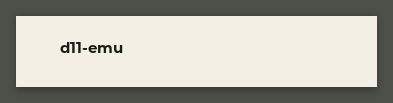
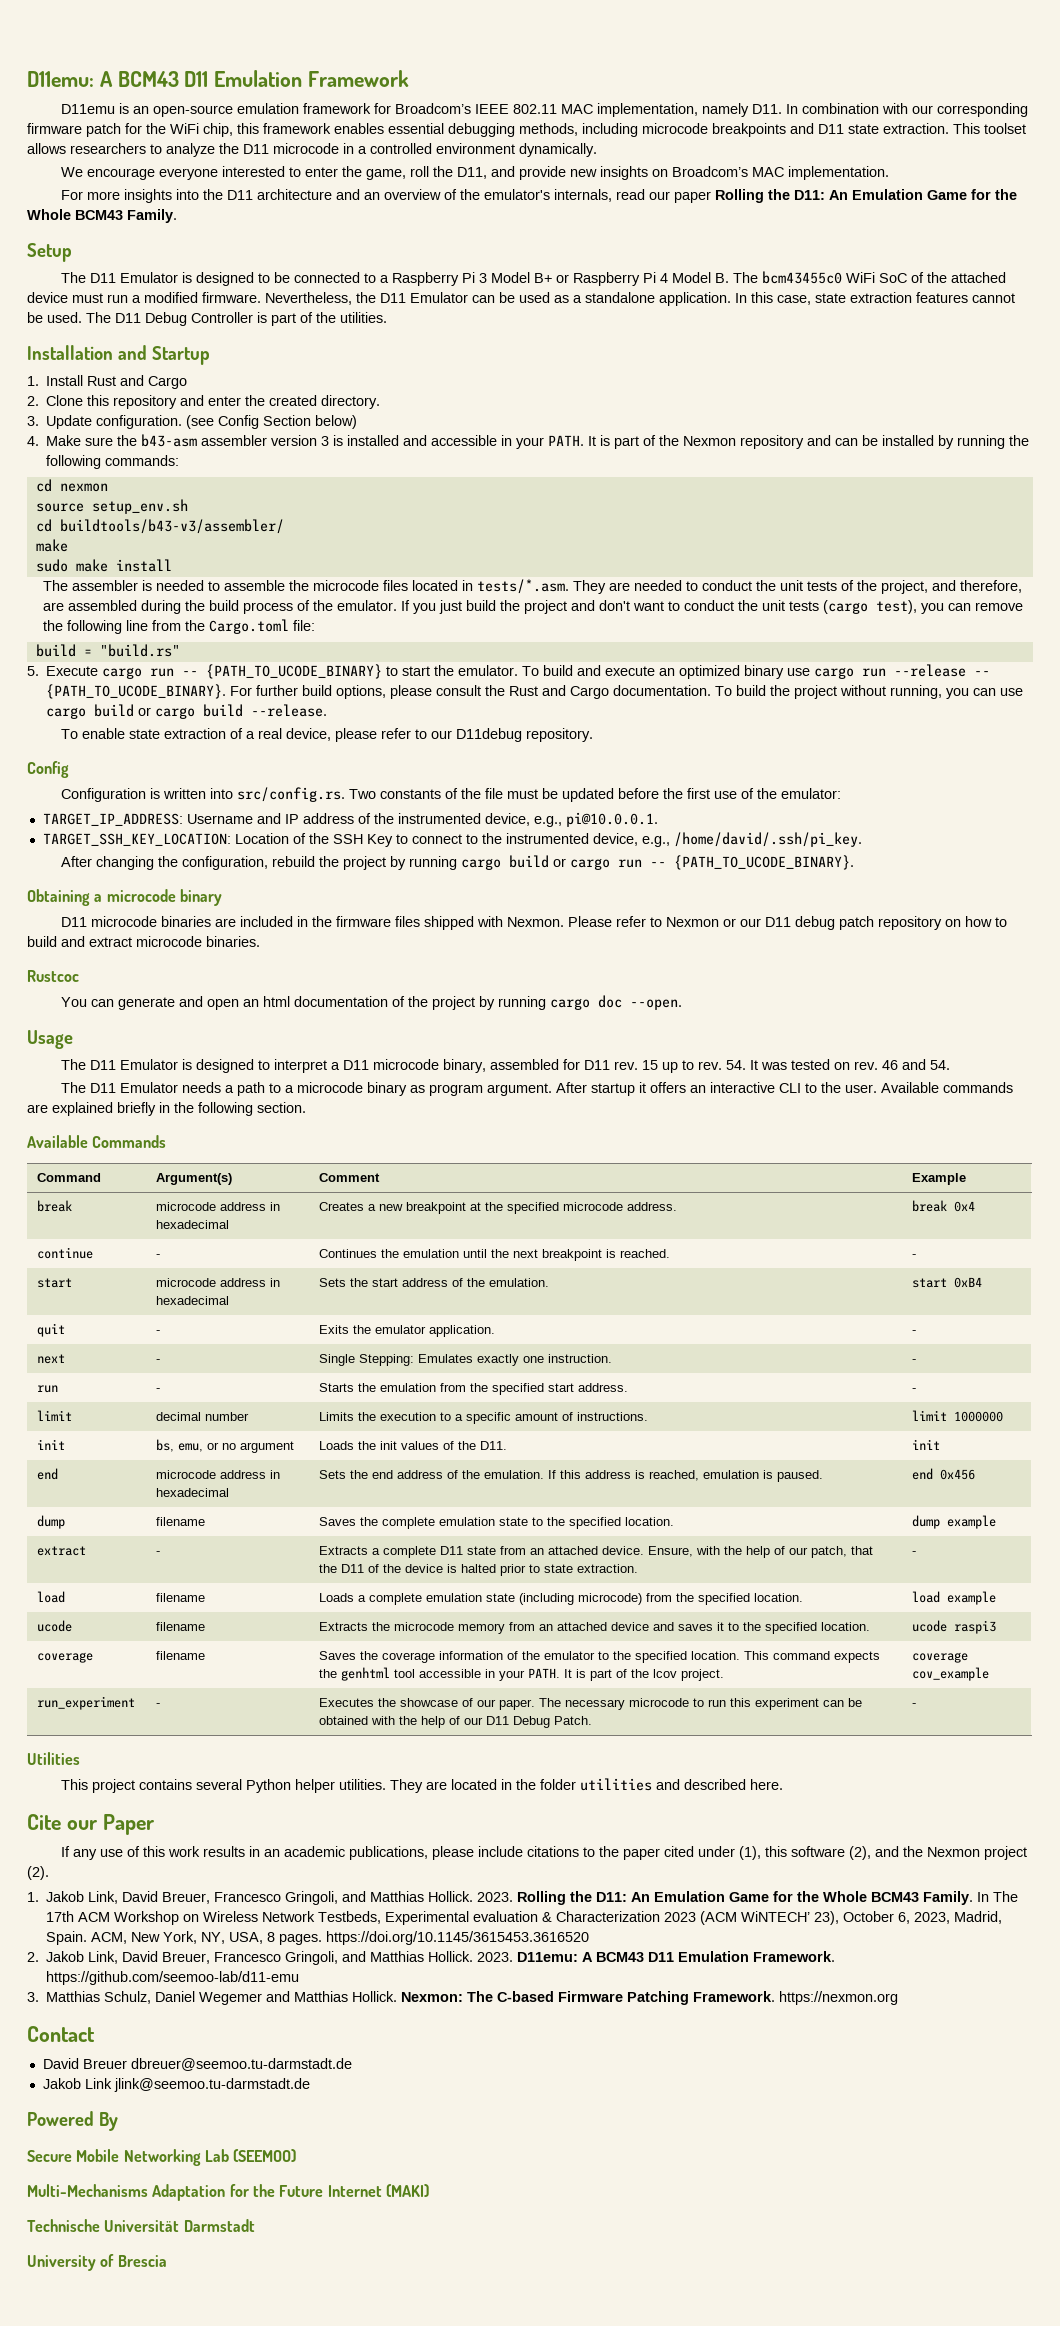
[60,42,123,53] d11-emu -> [27,70,410,87] [60,103,1028,117] [27,123,1026,137] [27,143,597,157] [60,166,889,180] [60,189,1017,203] [27,209,177,223] [27,243,72,262] [60,271,1006,286] [27,292,1015,306] [27,312,387,326] [27,345,210,365] [27,375,188,389] [27,395,381,409] [27,415,358,429] [27,434,1030,449] [46,455,180,469] [35,479,108,492] [35,499,188,514] [35,519,284,534] [35,539,68,552] [35,559,172,572] [43,579,1023,594] [43,600,1024,614] [43,619,316,634] [35,644,180,657] [27,664,991,679] [46,684,1024,699] [46,704,328,719] [60,728,593,742] [27,761,69,778] [60,787,841,802] [42,812,658,827] [42,832,862,847] [60,855,854,870] [27,889,222,906] [60,916,1007,930] [27,936,260,947] [27,970,79,982] [60,995,682,1010] [27,1030,73,1049] [60,1059,950,1073] [60,1082,1013,1096] [27,1102,306,1116] [27,1135,167,1148] [37,1173,102,1182] [156,1173,233,1185] [319,1173,381,1182] [912,1173,967,1185] [37,1200,73,1212] [156,1202,281,1211] [156,1220,230,1229] [319,1202,678,1214] [912,1200,976,1212] [37,1247,94,1259] [156,1254,161,1258] [319,1249,671,1261] [912,1254,917,1258] [37,1278,73,1288] [156,1278,281,1287] [156,1296,230,1305] [319,1278,550,1287] [912,1277,983,1288] [37,1323,66,1337] [156,1330,161,1334] [319,1325,496,1337] [912,1330,917,1334] [37,1354,66,1364] [156,1359,161,1363] [319,1354,613,1366] [912,1359,917,1363] [37,1385,59,1393] [156,1388,161,1392] [319,1383,629,1395] [912,1388,917,1392] [37,1410,73,1421] [156,1412,250,1421] [319,1412,649,1424] [912,1410,1004,1422] [37,1439,66,1450] [156,1439,295,1453] [319,1441,508,1450] [912,1439,941,1450] [37,1468,59,1480] [156,1470,281,1479] [156,1488,230,1497] [319,1470,824,1482] [912,1468,976,1480] [37,1515,66,1529] [156,1517,206,1526] [319,1517,675,1529] [912,1515,997,1529] [37,1546,87,1556] [156,1551,161,1555] [319,1546,874,1558] [319,1564,639,1576] [912,1551,917,1555] [37,1591,66,1603] [156,1593,206,1602] [319,1593,804,1605] [912,1591,997,1605] [37,1620,73,1632] [156,1622,206,1631] [319,1622,871,1634] [912,1620,997,1634] [37,1652,94,1663] [156,1651,206,1660] [319,1651,881,1663] [319,1667,725,1681] [912,1652,969,1663] [912,1667,990,1681] [37,1696,136,1710] [156,1703,161,1707] [319,1698,863,1710] [319,1716,593,1728] [912,1703,917,1707] [27,1752,80,1765] [60,1778,783,1793] [27,1814,154,1835] [60,1846,1027,1860] [27,1866,49,1880] [27,1891,1019,1905] [46,1911,1003,1925] [46,1931,590,1945] [27,1951,836,1965] [46,1971,300,1985] [27,1991,899,2005] [27,2026,95,2042] [42,2058,352,2071] [42,2078,310,2092] [27,2111,118,2131] [27,2149,297,2166] [27,2184,429,2201] [27,2219,255,2232] [27,2254,167,2271] D11emu: A BCM43 D11 Emulation Framework // D11emu is an open-source emulation framework for Broadcom’s IEEE 802.11 MAC implementation, namely D11. In combination with our corresponding firmware patch for the WiFi chip, this framework enables essential debugging methods, including microcode breakpoints and D11 state extraction. This toolset allows researchers to analyze the D11 microcode in a controlled environment dynamically. // We encourage everyone interested to enter the game, roll the D11, and provide new insights on Broadcom’s MAC implementation. // For more insights into the D11 architecture and an overview of the emulator's internals, read our paper Rolling the D11: An Emulation Game for the Whole BCM43 Family. // Setup // The D11 Emulator is designed to be connected to a Raspberry Pi 3 Model B+ or Raspberry Pi 4 Model B. The bcm43455c0 WiFi SoC of the attached device must run a modified firmware. Nevertheless, the D11 Emulator can be used as a standalone application. In this case, state extraction features cannot be used. The D11 Debug Controller is part of the utilities. // Installation and Startup // 1. Install Rust and Cargo // 2. Clone this repository and enter the created directory. // 3. Update configuration. (see Config Section below) // 4. Make sure the b43-asm assembler version 3 is installed and accessible in your PATH. It is part of the Nexmon repository and can be installed by running the following commands: // cd nexmon // source setup_env.sh // cd buildtools/b43-v3/assembler/ // make // sudo make install // The assembler is needed to assemble the microcode files located in tests/*.asm. They are needed to conduct the unit tests of the project, and therefore, are assembled during the build process of the emulator. If you just build the project and don't want to conduct the unit tests (cargo test), you can remove the following line from the Cargo.toml file: // build = "build.rs" // 5. Execute cargo run -- {PATH_TO_UCODE_BINARY} to start the emulator. To build and execute an optimized binary use cargo run --release -- {PATH_TO_UCODE_BINARY}. For further build options, please consult the Rust and Cargo documentation. To build the project without running, you can use cargo build or cargo build --release. // To enable state extraction of a real device, please refer to our D11debug repository. // Config // Configuration is written into src/config.rs. Two constants of the file must be updated before the first use of the emulator: // TARGET_IP_ADDRESS: Username and IP address of the instrumented device, e.g., pi@10.0.0.1. // TARGET_SSH_KEY_LOCATION: Location of the SSH Key to connect to the instrumented device, e.g., /home/david/.ssh/pi_key. // After changing the configuration, rebuild the project by running cargo build or cargo run -- {PATH_TO_UCODE_BINARY}. // Obtaining a microcode binary // D11 microcode binaries are included in the firmware files shipped with Nexmon. Please refer to Nexmon or our D11 debug patch repository on how to build and extract microcode binaries. // Rustcoc // You can generate and open an html documentation of the project by running cargo doc --open. // Usage // The D11 Emulator is designed to interpret a D11 microcode binary, assembled for D11 rev. 15 up to rev. 54. It was tested on rev. 46 and 54. // The D11 Emulator needs a path to a microcode binary as program argument. After startup it offers an interactive CLI to the user. Available commands are explained briefly in the following section. // Available Commands // Command | Argument(s) | Comment | Example // break | microcode address in hexadecimal | Creates a new breakpoint at the specified microcode address. | break 0x4 // continue | - | Continues the emulation until the next breakpoint is reached. | - // start | microcode address in hexadecimal | Sets the start address of the emulation. | start 0xB4 // quit | - | Exits the emulator application. | - // next | - | Single Stepping: Emulates exactly one instruction. | - // run | - | Starts the emulation from the specified start address. | - // limit | decimal number | Limits the execution to a specific amount of instructions. | limit 1000000 // init | bs, emu, or no argument | Loads the init values of the D11. | init // end | microcode address in hexadecimal | Sets the end address of the emulation. If this address is reached, emulation is paused. | end 0x456 // dump | filename | Saves the complete emulation state to the specified location. | dump example // extract | - | Extracts a complete D11 state from an attached device. Ensure, with the help of our patch, that the D11 of the device is halted prior to state extraction. | - // load | filename | Loads a complete emulation state (including microcode) from the specified location. | load example // ucode | filename | Extracts the microcode memory from an attached device and saves it to the specified location. | ucode raspi3 // coverage | filename | Saves the coverage information of the emulator to the specified location. This command expects the genhtml tool accessible in your PATH. It is part of the lcov project. | coverage cov_example // run_experiment | - | Executes the showcase of our paper. The necessary microcode to run this experiment can be obtained with the help of our D11 Debug Patch. | - // Utilities // This project contains several Python helper utilities. They are located in the folder utilities and described here. // Cite our Paper // If any use of this work results in an academic publications, please include citations to the paper cited under (1), this software (2), and the Nexmon project (2). // 1. Jakob Link, David Breuer, Francesco Gringoli, and Matthias Hollick. 2023. Rolling the D11: An Emulation Game for the Whole BCM43 Family. In The 17th ACM Workshop on Wireless Network Testbeds, Experimental evaluation & Characterization 2023 (ACM WiNTECH’ 23), October 6, 2023, Madrid, Spain. ACM, New York, NY, USA, 8 pages. https://doi.org/10.1145/3615453.3616520 // 2. Jakob Link, David Breuer, Francesco Gringoli, and Matthias Hollick. 2023. D11emu: A BCM43 D11 Emulation Framework. https://github.com/seemoo-lab/d11-emu // 3. Matthias Schulz, Daniel Wegemer and Matthias Hollick. Nexmon: The C-based Firmware Patching Framework. https://nexmon.org // Contact // David Breuer dbreuer@seemoo.tu-darmstadt.de // Jakob Link jlink@seemoo.tu-darmstadt.de // Powered By // Secure Mobile Networking Lab (SEEMOO) // Multi-Mechanisms Adaptation for the Future Internet (MAKI) // Technische Universität Darmstadt // University of Brescia

